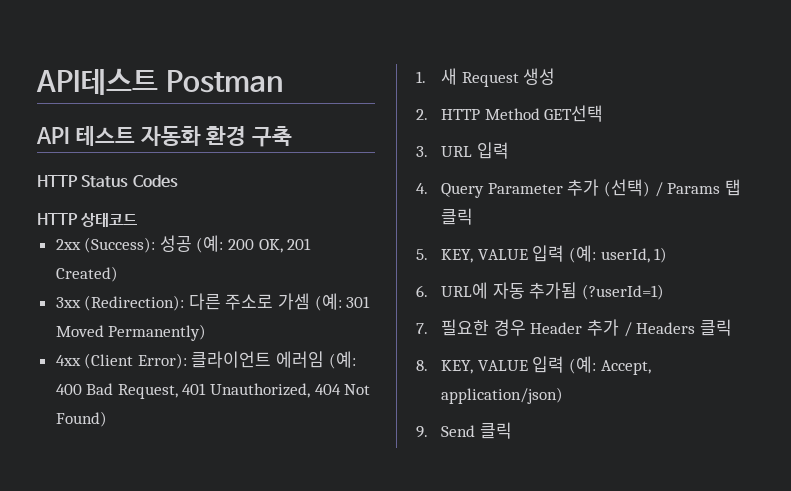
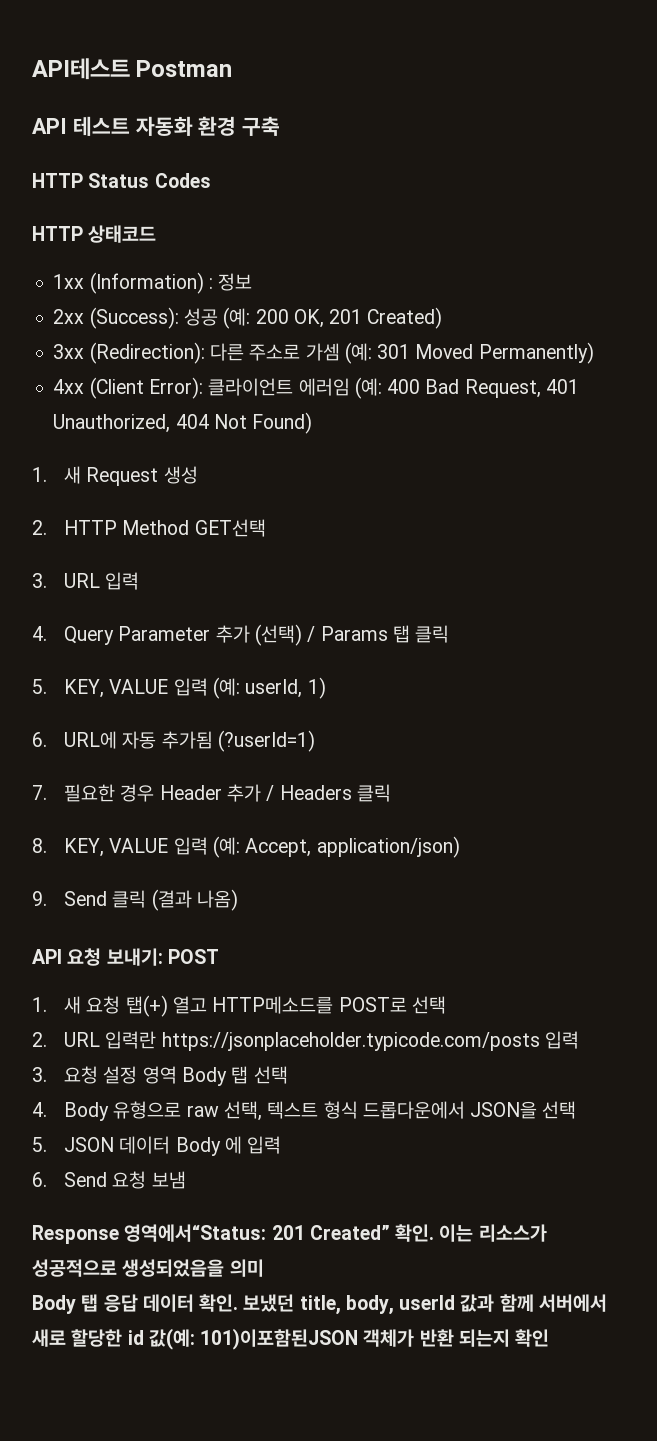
(138, 220) none -> [53,272,253,294] // 1xx (Information) : 정보
(512, 430) none -> [151,889,239,911] [32,948,219,966] [32,995,446,1017] [32,1031,580,1051] [32,1066,288,1086] [32,1101,577,1121] [32,1136,282,1156] [32,1171,186,1189] [32,1224,547,1244] [32,1259,264,1277] [32,1294,607,1315] [32,1328,550,1350] (결과 나옴) // API 요청 보내기: POST // 1. 새 요청 탭(+) 열고 HTTP메소드를 POST로 선택 // 2. URL 입력란 https://jsonplaceholder.typicode.com/posts 입력 // 3. 요청 설정 영역 Body 탭 선택 // 4. Body 유형으로 raw 선택, 텍스트 형식 드롭다운에서 JSON을 선택 // 5. JSON 데이터 Body 에 입력 // 6. Send 요청 보냄 // Response 영역에서“Status: 201 Created” 확인. 이는 리소스가 성공적으로 생성되었음을 의미 // Body 탭 응답 데이터 확인. 보냈던 title, body, userId 값과 함께 서버에서 새로 할당한 id 값(예: 101)이포함된JSON 객체가 반환 되는지 확인

